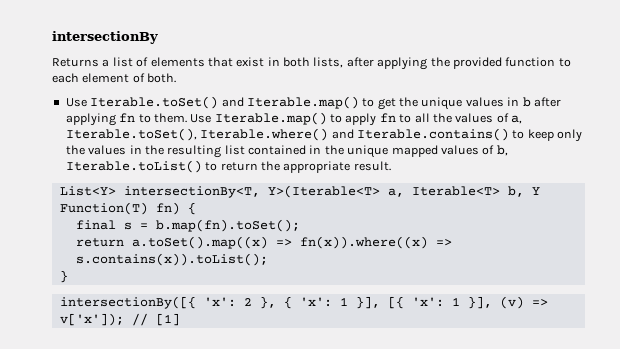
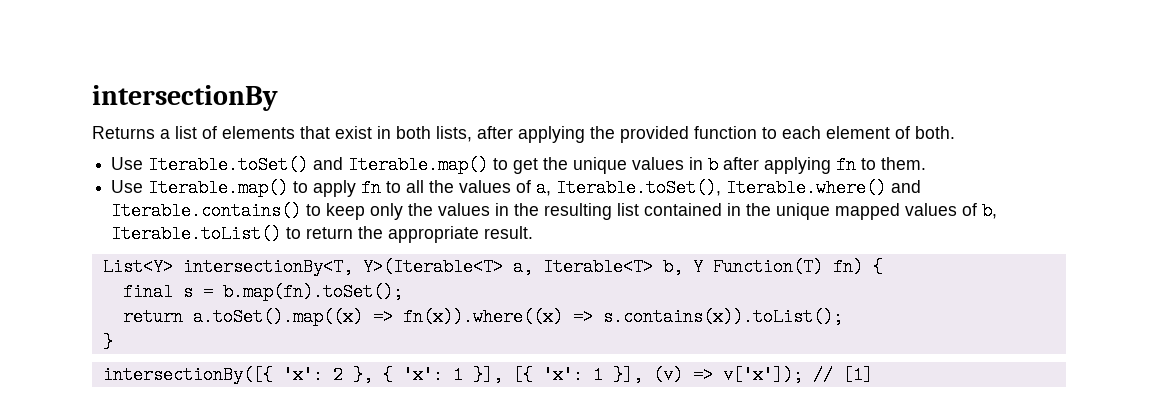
(187, 118) none -> (927, 163) //

